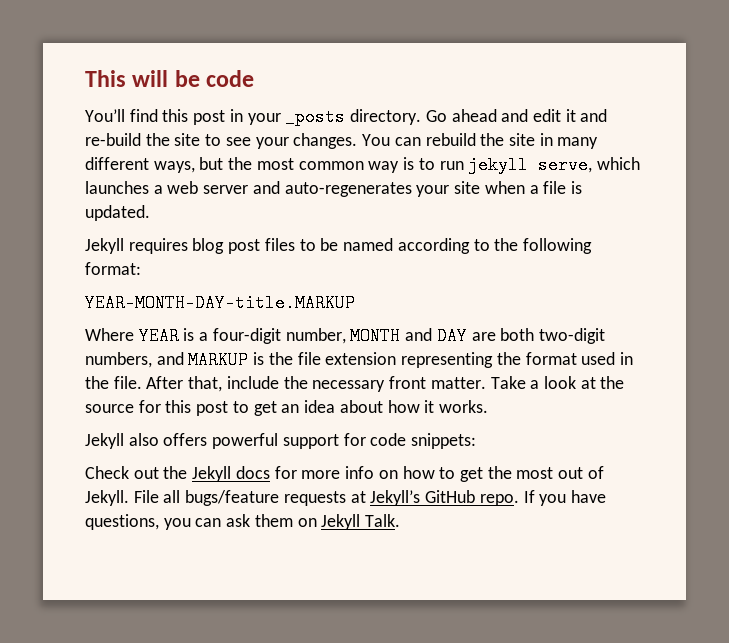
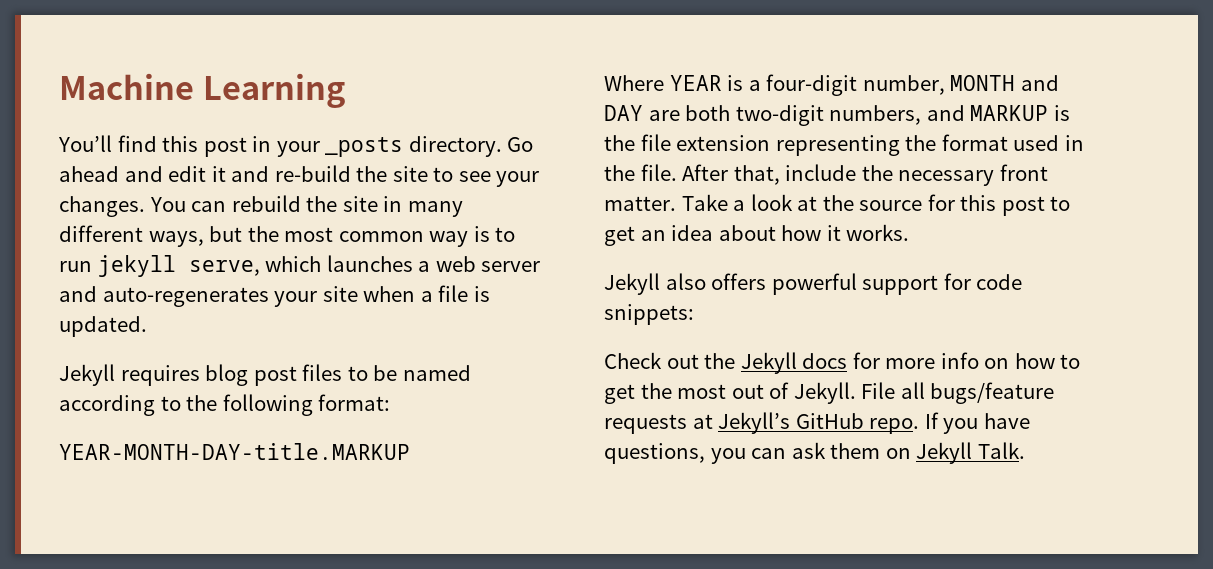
[85,70,255,87] This will be code -> [59,73,345,108] Machine Learning

